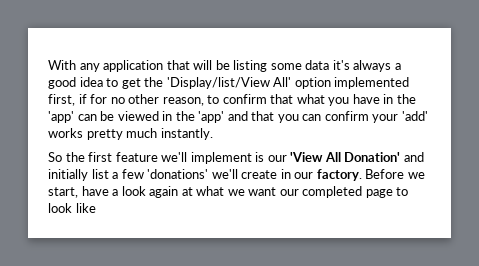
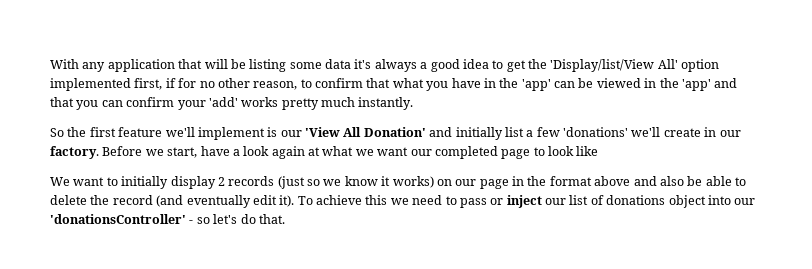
(96, 208) none -> [50,176,746,189] [50,195,756,208] [50,214,285,224] // We want to initially display 2 records (just so we know it works) on our page in the format above and also be able to delete the record (and eventually edit it). To achieve this we need to pass or inject our list of donations object into our 'donationsController' - so let's do that.

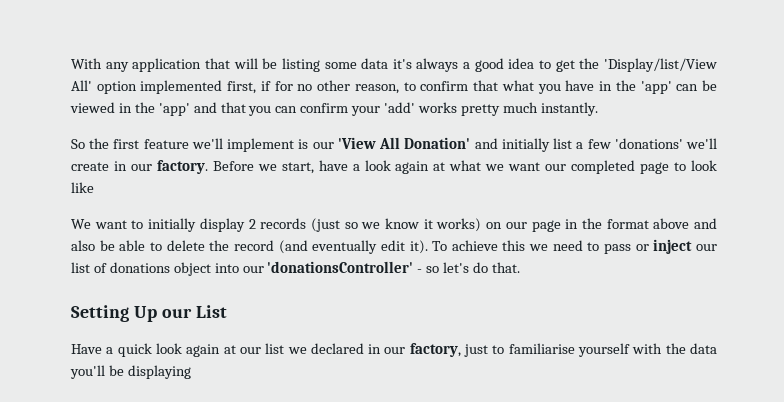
(285, 219) none -> [71,305,227,322] [71,343,717,357] [70,365,191,379] // Setting Up our List // Have a quick look again at our list we declared in our factory, just to familiarise yourself with the data you'll be displaying

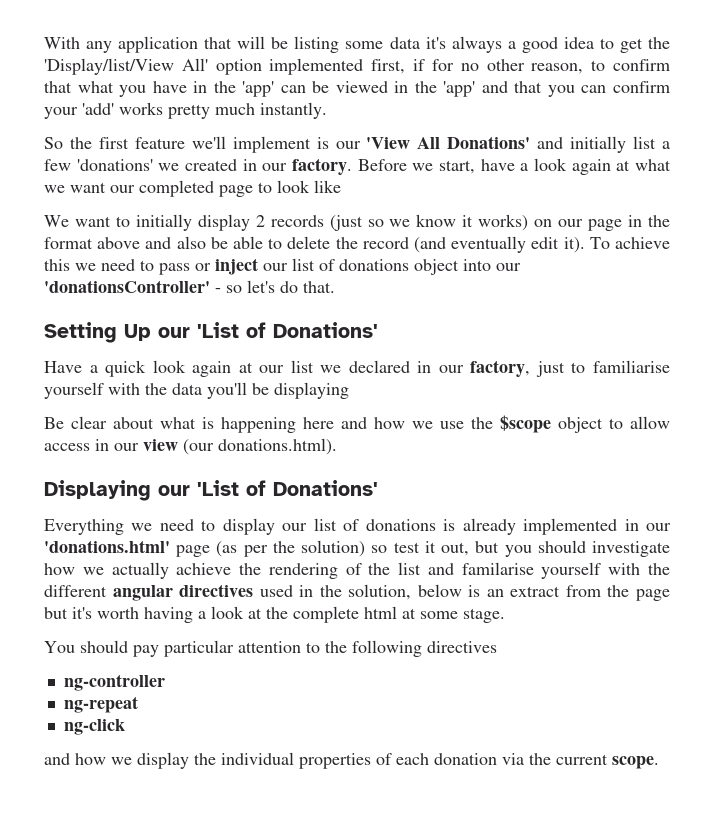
[404,137,471,149] Donation' -> [447,136,531,149] Donations'
[686,138,718,149] [71,162,109,171] we'll create -> [158,159,237,171] we created
[195,305,227,318] List -> [197,322,378,338] 'List of Donations'
(191, 372) none -> [44,415,670,433] [44,438,337,455] [44,480,378,501] [44,518,671,535] [44,540,670,557] [44,562,670,579] [44,584,671,601] [44,606,505,623] [44,640,497,657] [63,674,165,691] [63,696,138,713] [63,719,125,735] [44,752,659,769] // Be clear about what is happening here and how we use the $scope object to allow access in our view (our donations.html). // Displaying our 'List of Donations' // Everything we need to display our list of donations is already implemented in our 'donations.html' page (as per the solution) so test it out, but you should investigate how we actually achieve the rendering of the list and familarise yourself with the different angular directives used in the solution, below is an extract from the page but it's worth having a look at the complete html at some stage. // You should pay particular attention to the following directives // ng-controller // ng-repeat // ng-click // and how we display the individual properties of each donation via the current scope.

